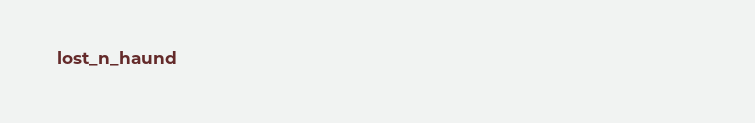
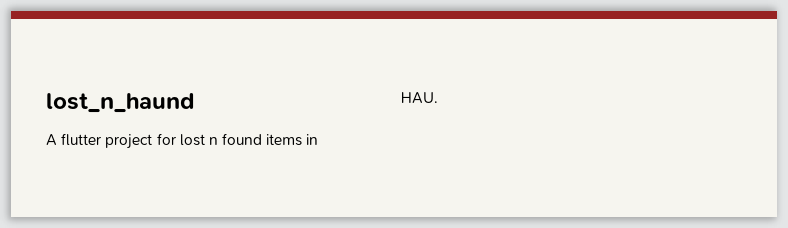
(177, 58) none -> [46,133,319,149] [401,92,438,104] // A flutter project for lost n found items in HAU.

